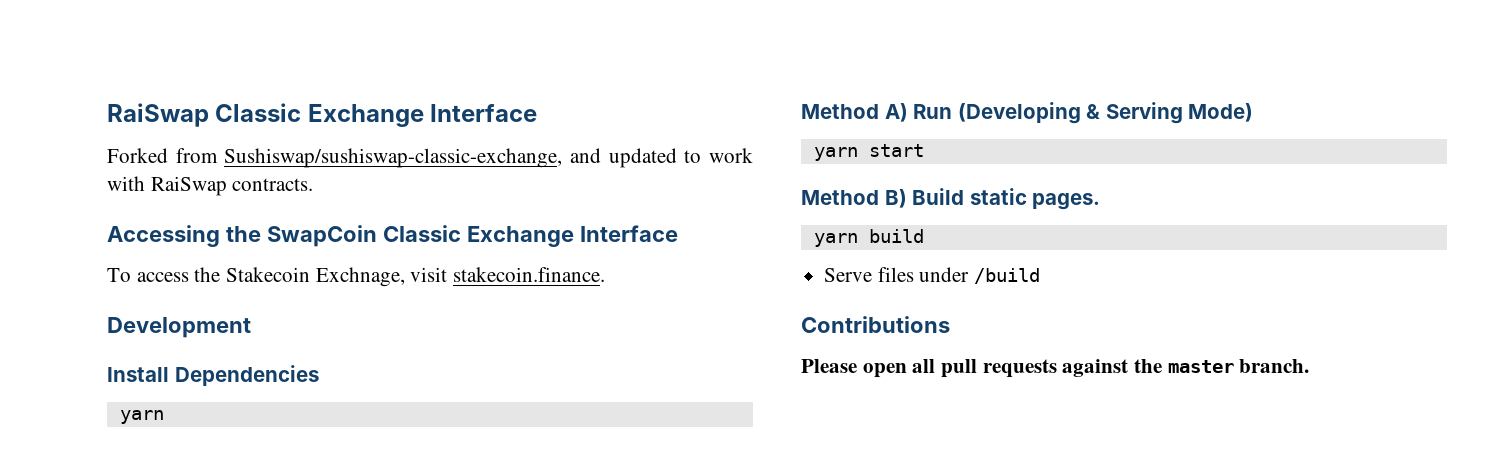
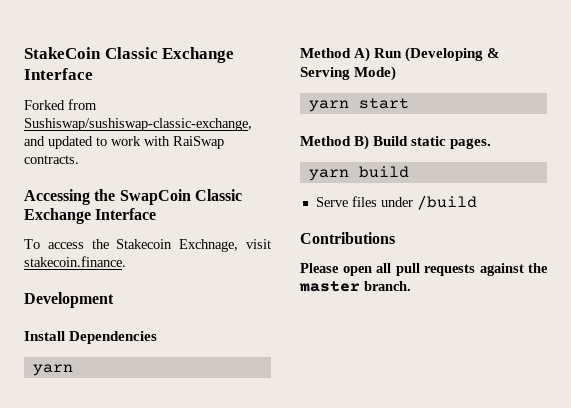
[107,103,209,127] RaiSwap -> [24,47,101,59] StakeCoin

